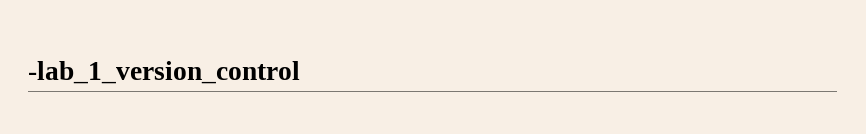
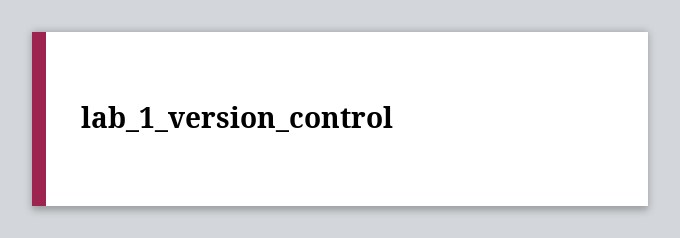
[28,61,300,84] -lab_1_version_control -> [81,106,393,132] lab_1_version_control

